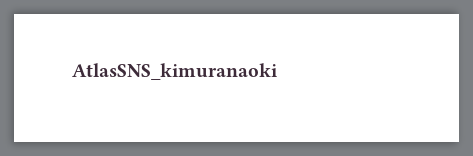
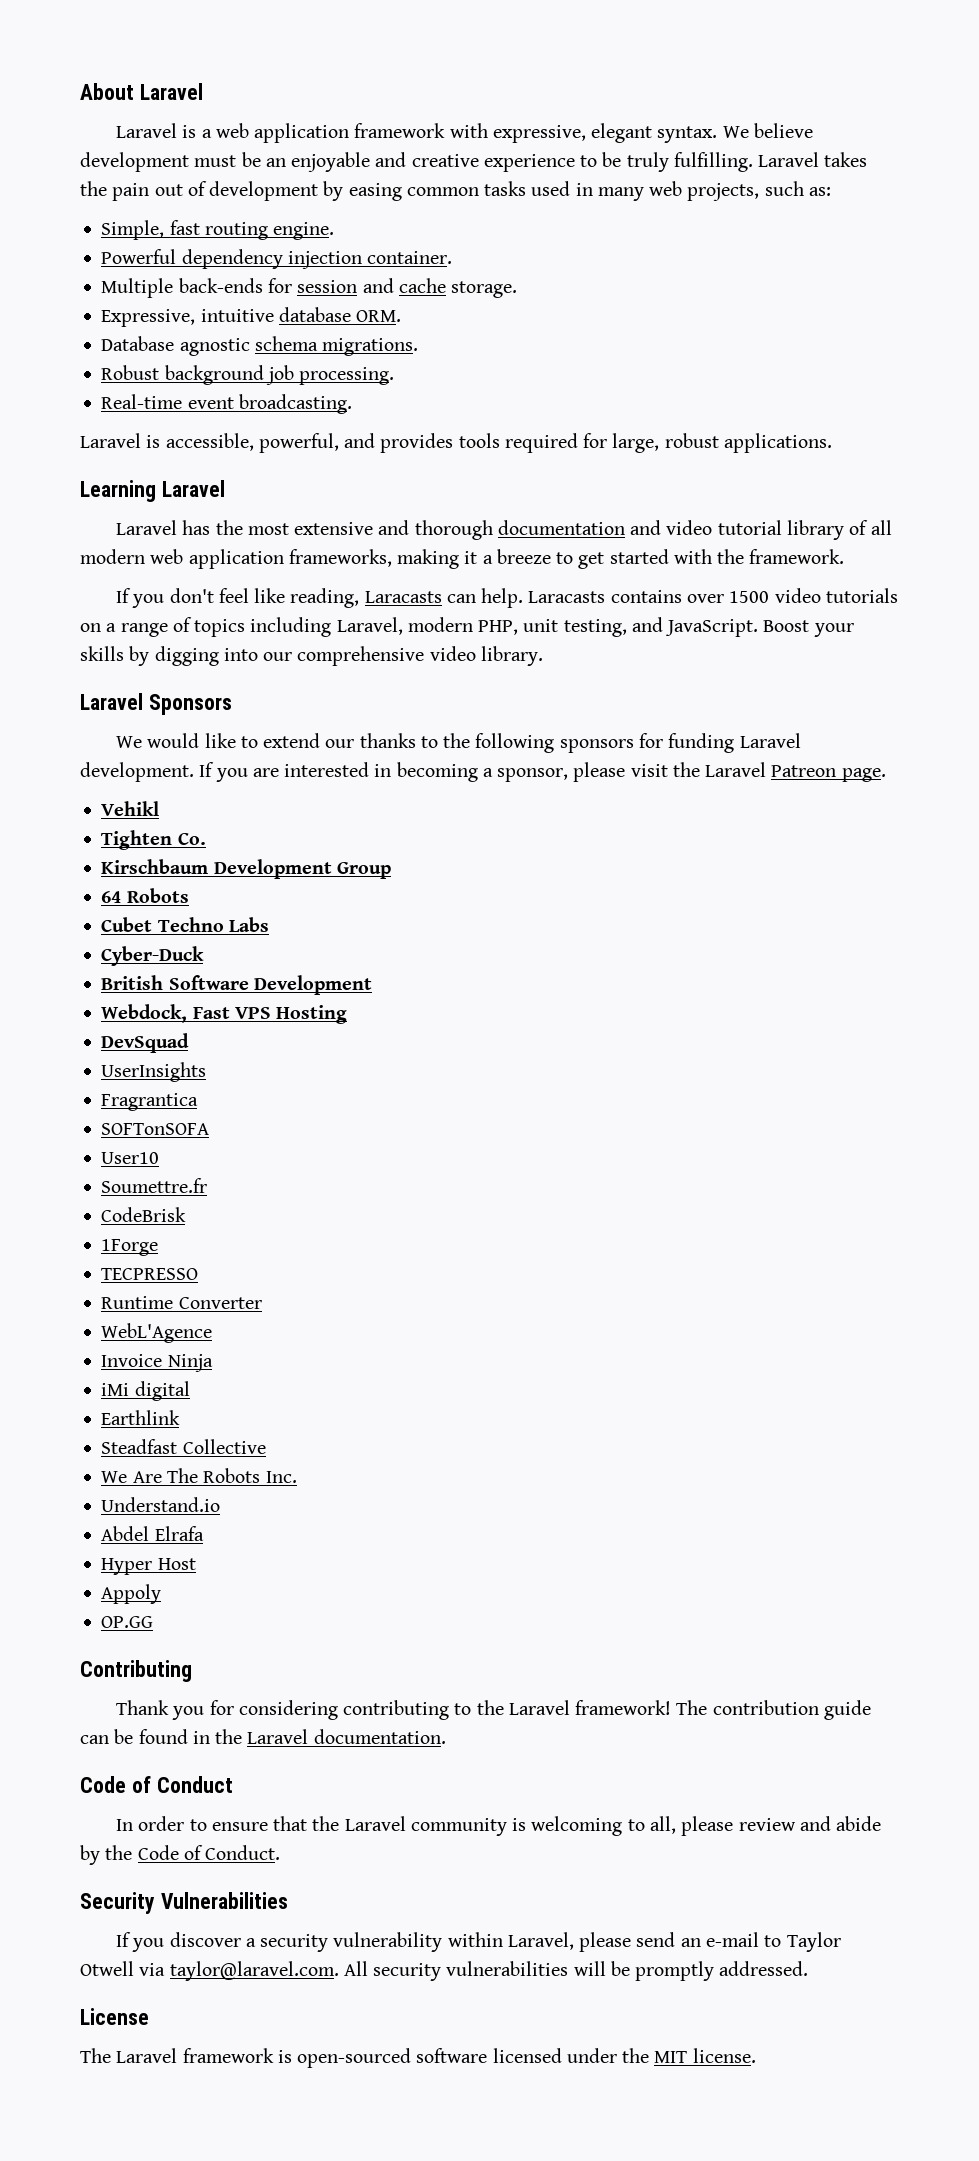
[72,63,278,80] AtlasSNS_kimuranaoki -> [80,83,203,100] [116,123,813,143] [80,152,868,172] [80,181,831,201] [101,220,335,240] [101,249,453,269] [101,278,518,298] [101,307,402,327] [101,336,419,356] [101,365,395,385] [101,394,352,414] [80,433,832,453] [80,480,225,502] [116,520,892,540] [80,549,845,569] [116,588,898,608] [80,617,854,637] [80,646,543,666] [80,693,232,715] [116,733,801,753] [80,762,886,782] [101,801,160,816] [101,830,206,850] [101,859,391,879] [101,888,189,903] [101,917,269,932] [101,946,205,966] [101,975,372,995] [101,1004,348,1024] [101,1033,190,1053] [101,1062,207,1082] [101,1093,199,1111] [101,1123,210,1135] [101,1152,160,1164] [101,1178,208,1193] [101,1207,187,1222] [101,1239,159,1256] [101,1268,199,1280] [101,1296,262,1309] [101,1323,213,1343] [101,1354,213,1372] [101,1381,190,1401] [101,1410,181,1425] [101,1439,266,1454] [101,1468,297,1483] [101,1497,221,1512] [101,1526,204,1541] [101,1558,196,1575] [101,1584,162,1604] [101,1616,154,1628] [80,1660,192,1682] [116,1700,871,1720] [80,1729,446,1744] [80,1776,233,1793] [116,1816,882,1836] [80,1845,281,1865] [80,1892,288,1914] [116,1932,841,1952] [80,1961,809,1981] [80,2008,149,2025] [80,2048,756,2068] About Laravel // Laravel is a web application framework with expressive, elegant syntax. We believe development must be an enjoyable and creative experience to be truly fulfilling. Laravel takes the pain out of development by easing common tasks used in many web projects, such as: // Simple, fast routing engine. // Powerful dependency injection container. // Multiple back-ends for session and cache storage. // Expressive, intuitive database ORM. // Database agnostic schema migrations. // Robust background job processing. // Real-time event broadcasting. // Laravel is accessible, powerful, and provides tools required for large, robust applications. // Learning Laravel // Laravel has the most extensive and thorough documentation and video tutorial library of all modern web application frameworks, making it a breeze to get started with the framework. // If you don't feel like reading, Laracasts can help. Laracasts contains over 1500 video tutorials on a range of topics including Laravel, modern PHP, unit testing, and JavaScript. Boost your skills by digging into our comprehensive video library. // Laravel Sponsors // We would like to extend our thanks to the following sponsors for funding Laravel development. If you are interested in becoming a sponsor, please visit the Laravel Patreon page. // Vehikl // Tighten Co. // Kirschbaum Development Group // 64 Robots // Cubet Techno Labs // Cyber-Duck // British Software Development // Webdock, Fast VPS Hosting // DevSquad // UserInsights // Fragrantica // SOFTonSOFA // User10 // Soumettre.fr // CodeBrisk // 1Forge // TECPRESSO // Runtime Converter // WebL'Agence // Invoice Ninja // iMi digital // Earthlink // Steadfast Collective // We Are The Robots Inc. // Understand.io // Abdel Elrafa // Hyper Host // Appoly // OP.GG // Contributing // Thank you for considering contributing to the Laravel framework! The contribution guide can be found in the Laravel documentation. // Code of Conduct // In order to ensure that the Laravel community is welcoming to all, please review and abide by the Code of Conduct. // Security Vulnerabilities // If you discover a security vulnerability within Laravel, please send an e-mail to Taylor Otwell via taylor@laravel.com. All security vulnerabilities will be promptly addressed. // License // The Laravel framework is open-sourced software licensed under the MIT license.

